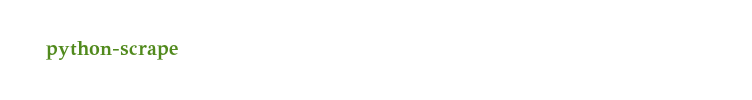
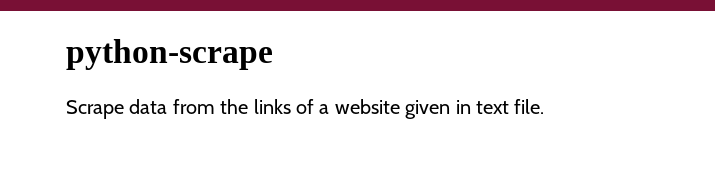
(179, 50) none -> [66,99,545,119] // Scrape data from the links of a website given in text file.

